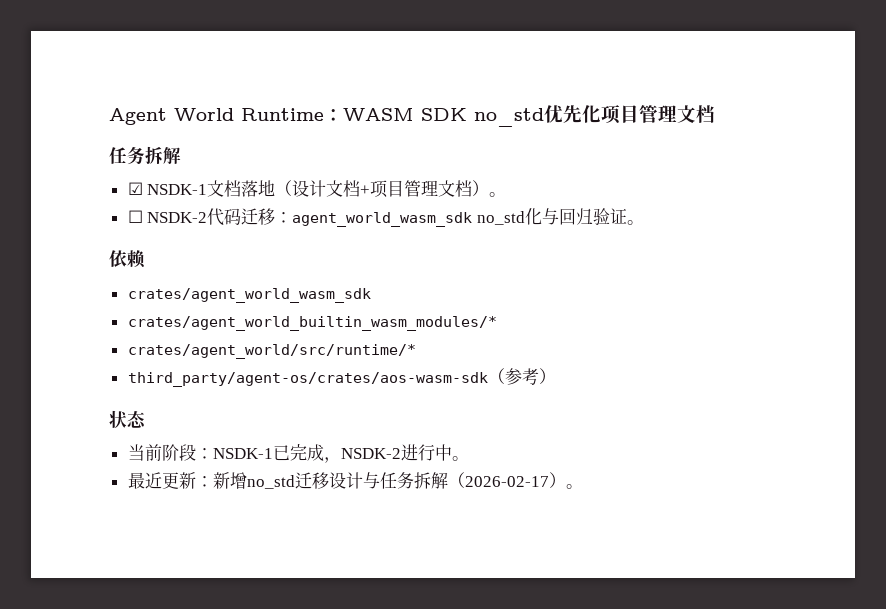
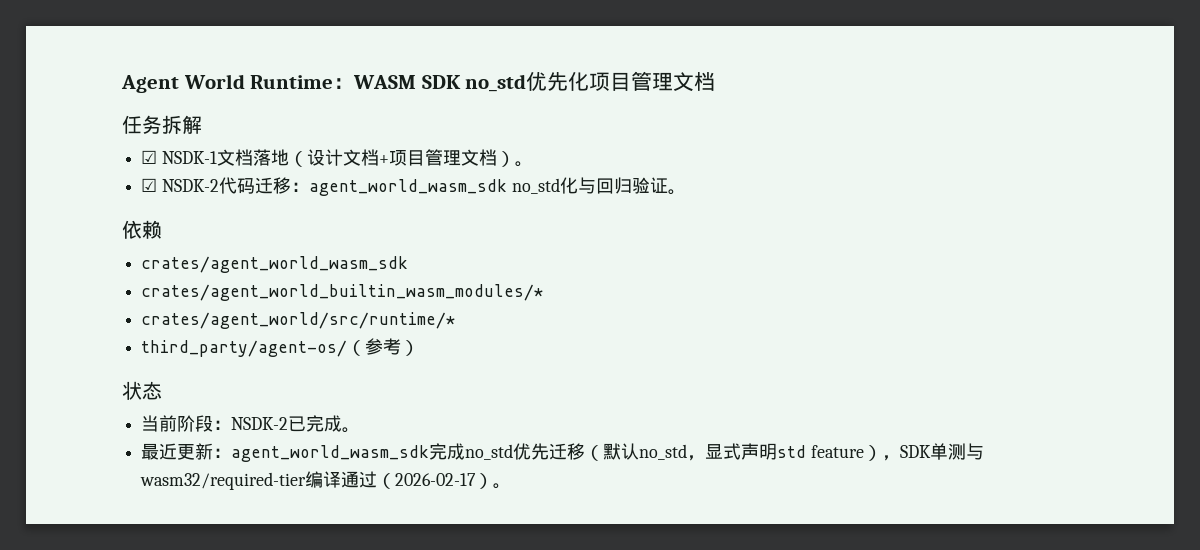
[127,210,143,223] ☐ -> [141,178,158,192] ☑
[127,372,488,387] third_party/agent-os/crates/aos-wasm-sdk -> [141,340,348,357] third_party/agent-os/
[212,444,469,463] [127,472,448,489] NSDK-1已完成，NSDK-2进行中。 // 最近更新：新增no_std迁移设计与任务拆解 -> [231,415,361,433] [141,443,984,462] [140,471,378,490] NSDK-2已完成。 // 最近更新：agent_world_wasm_sdk完成no_std优先迁移（默认no_std，显式声明std feature），SDK单测与wasm32/required-tier编译通过

